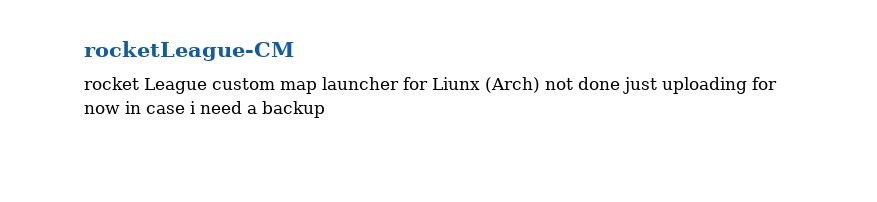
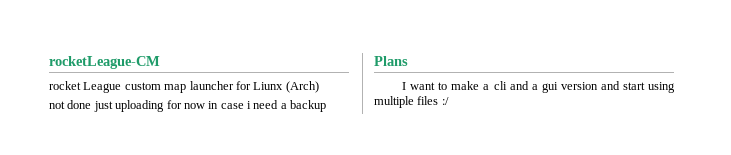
(540, 85) none -> (319, 87) //
(325, 109) none -> [374,56,408,66] [402,81,675,93] [374,96,449,108] // Plans // I want to make a cli and a gui version and start using multiple files :/

